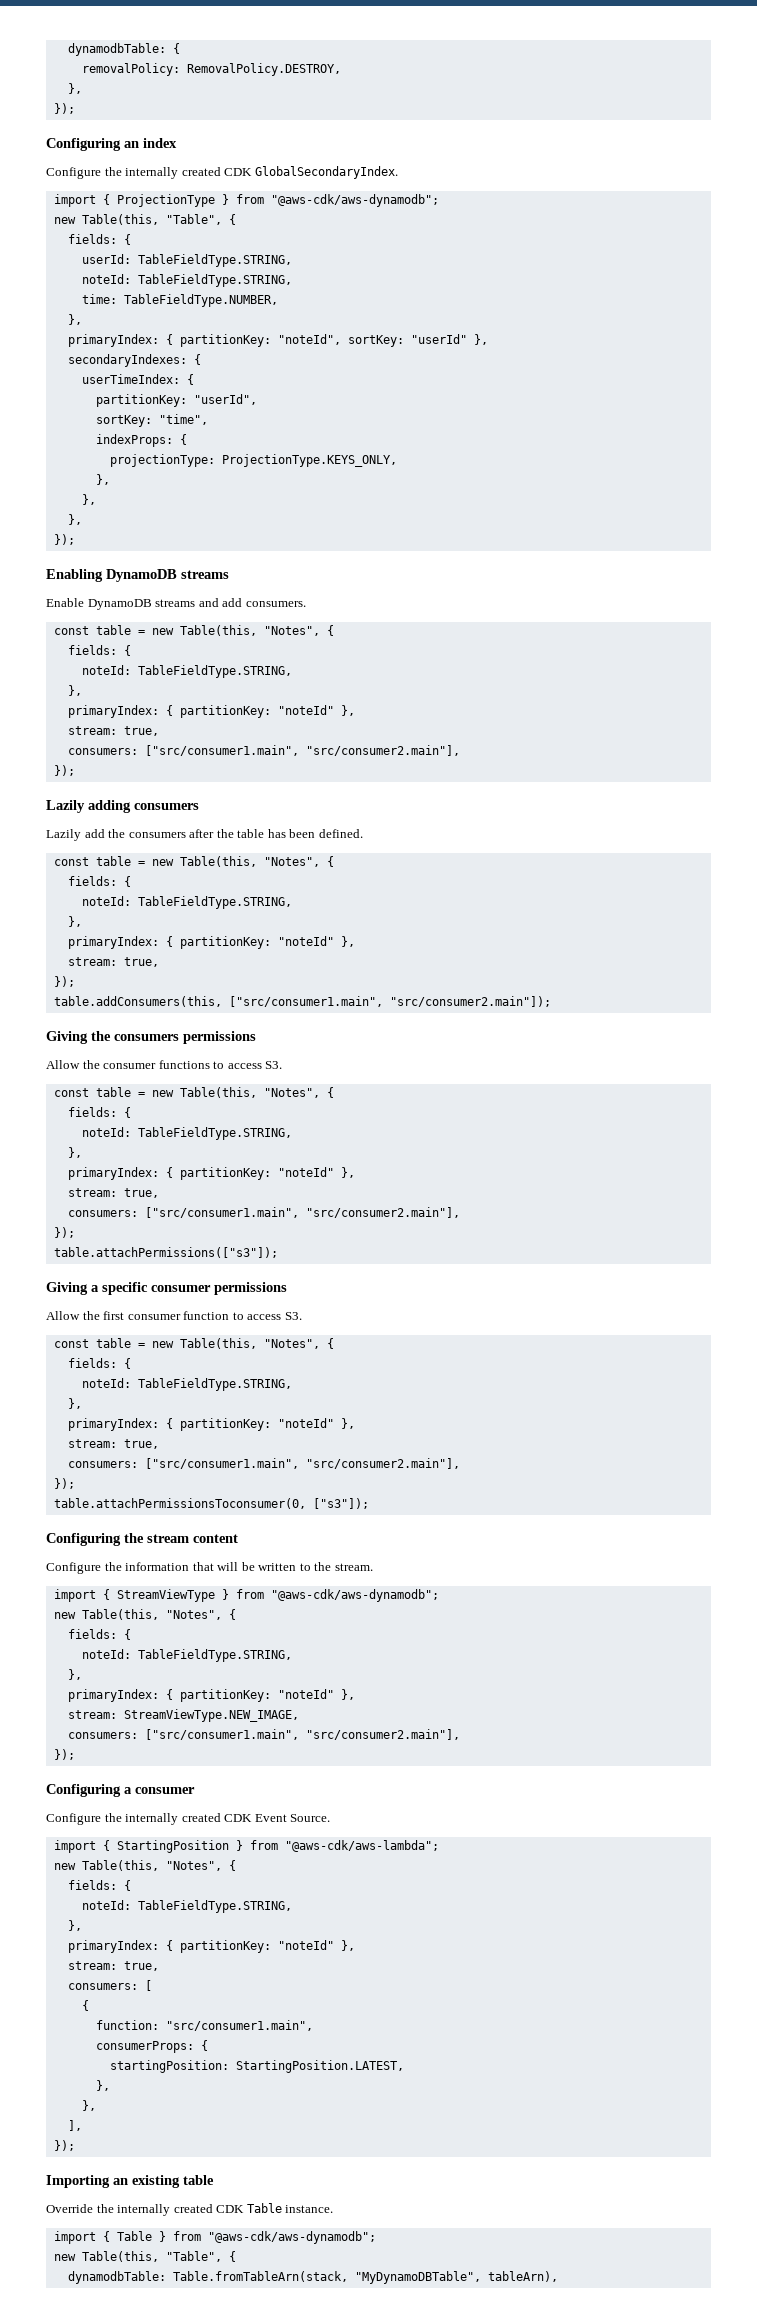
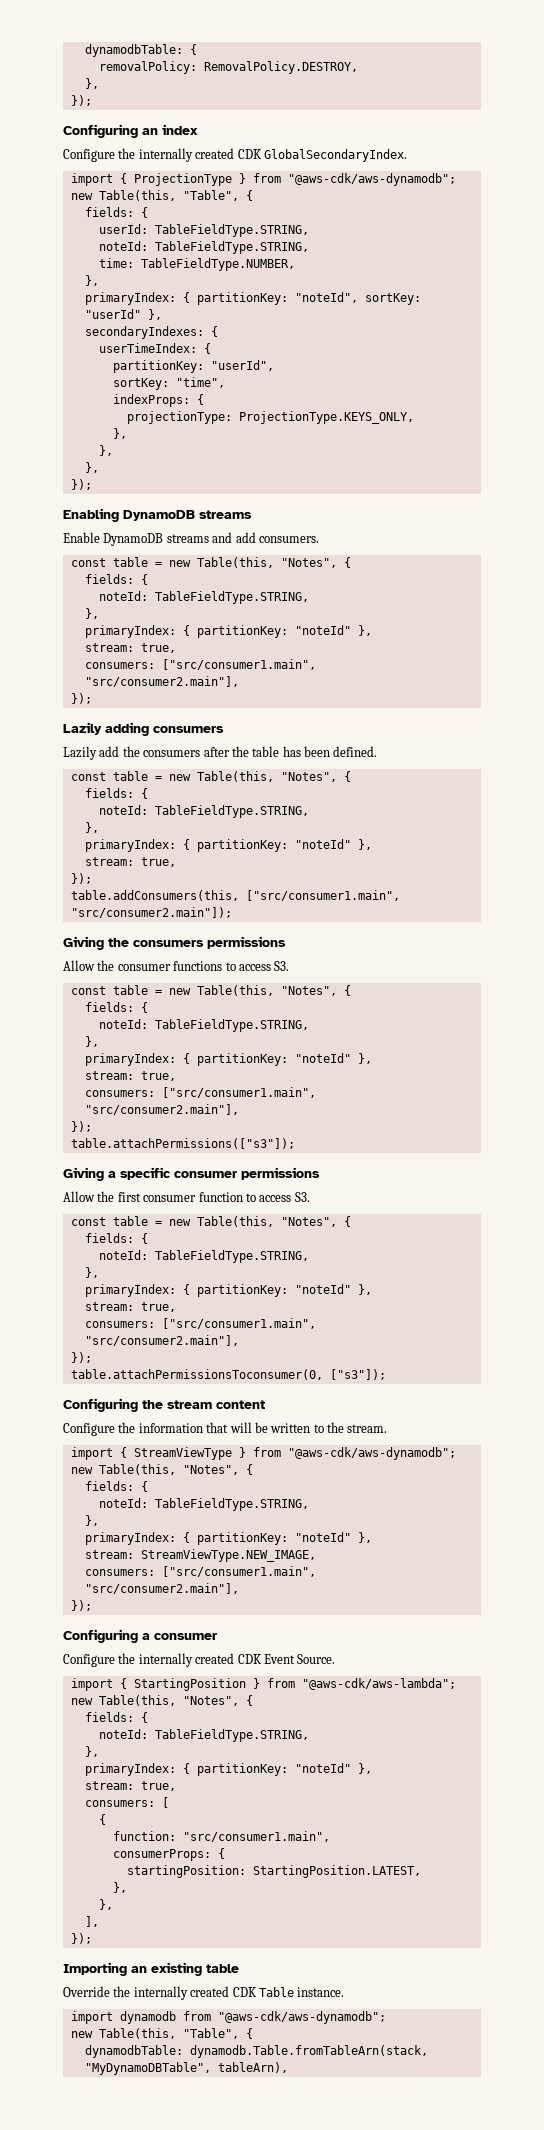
[102,2231,166,2242] { Table } -> [119,2011,176,2024] dynamodb
[172,2271,348,2282] Table.fromTableArn(stack, -> [189,2045,428,2058] dynamodb.Table.fromTableArn(stack,

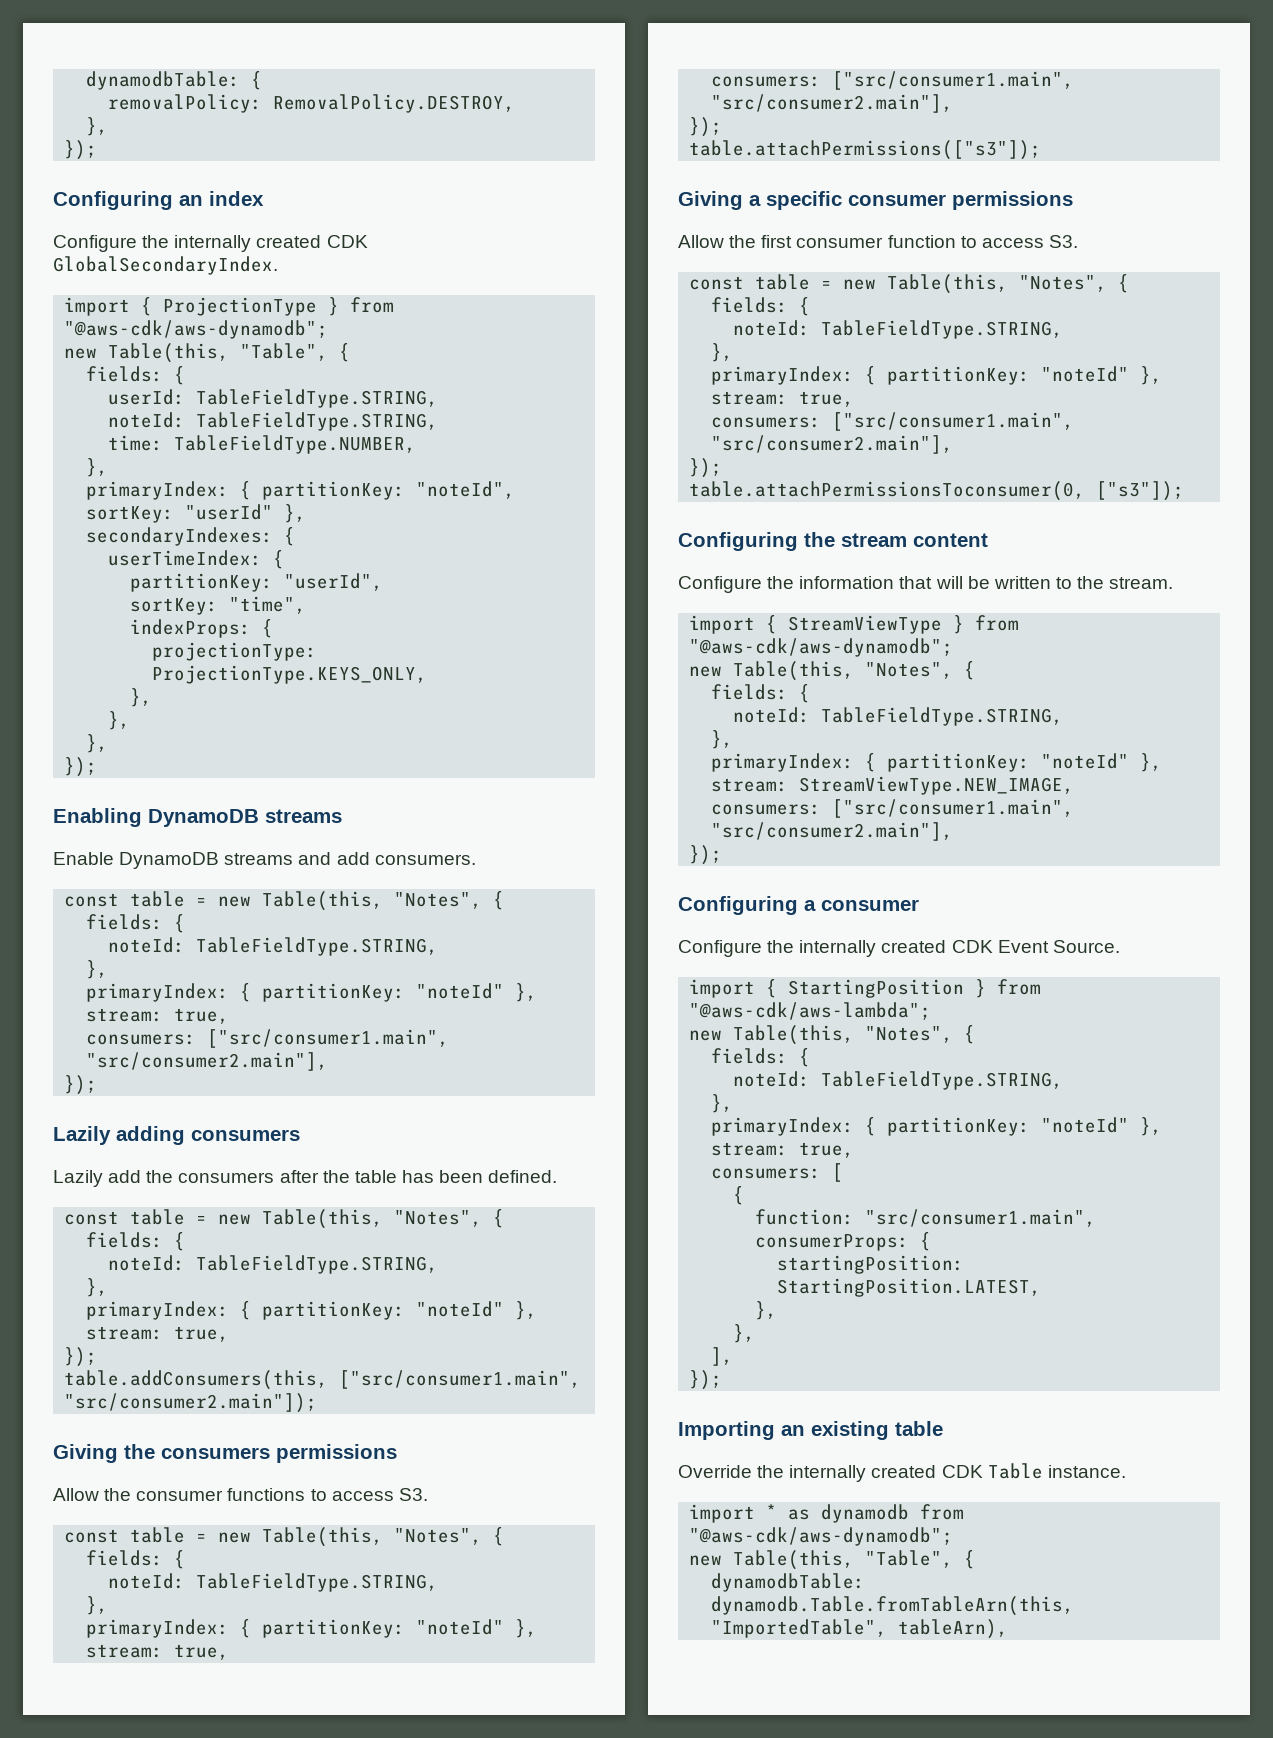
(113, 2017) none -> [766,1504,811,1520] * as
[189,2045,428,2058] [84,2062,211,2075] dynamodb.Table.fromTableArn(stack, "MyDynamoDBTable", -> [711,1596,1075,1616] [711,1619,888,1638] dynamodb.Table.fromTableArn(this, "ImportedTable",

